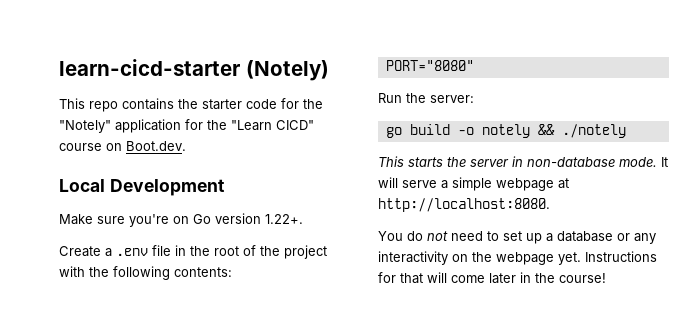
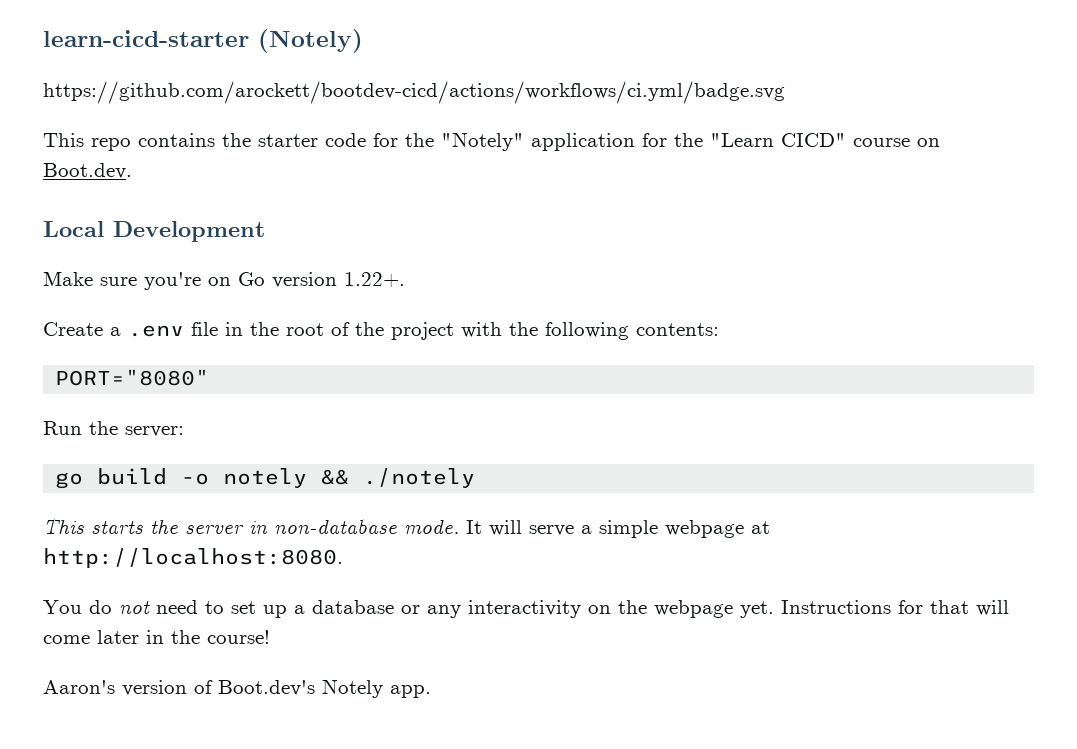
(329, 70) none -> [43,81,785,104] // https://github.com/arockett/bootdev-cicd/actions/workflows/ci.yml/badge.svg
(606, 278) none -> [43,679,431,698] // Aaron's version of Boot.dev's Notely app.

